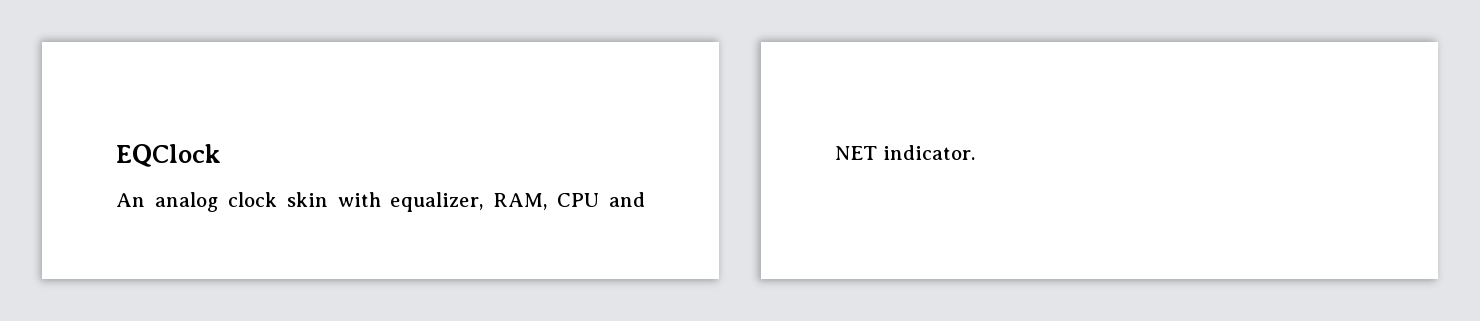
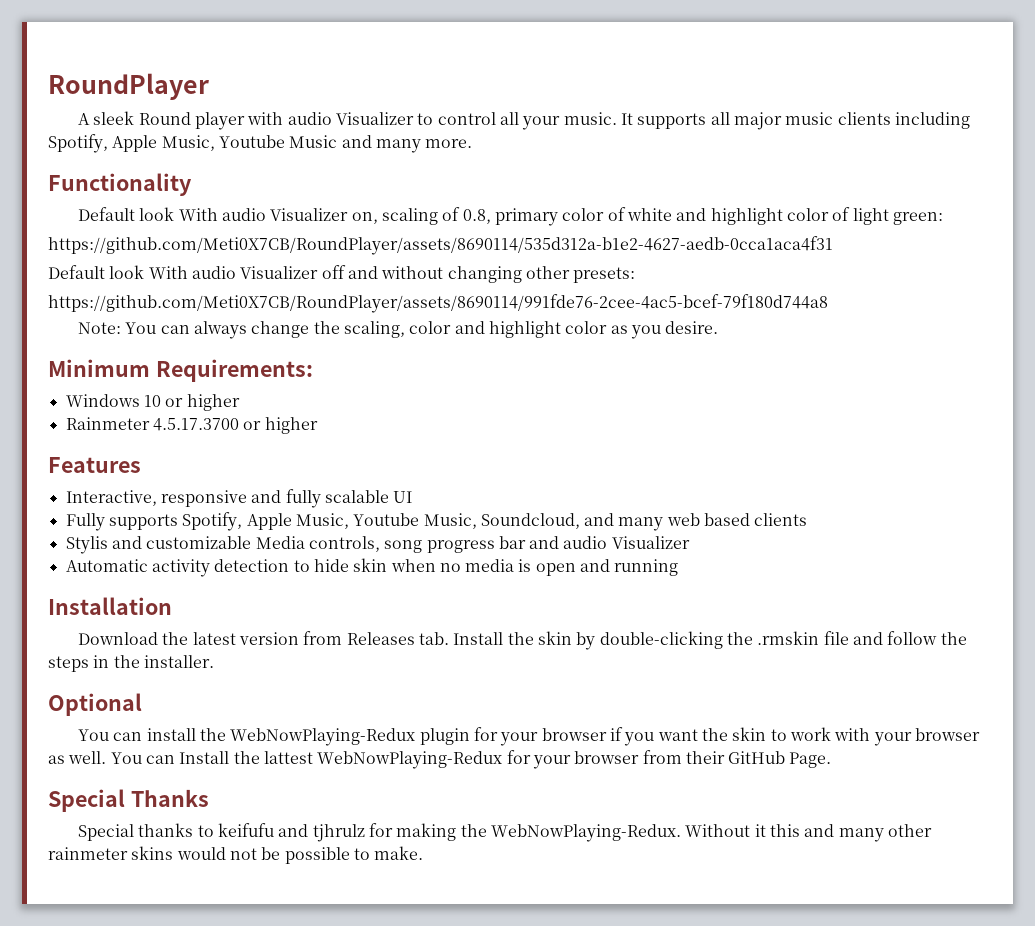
[116,144,221,167] [116,192,645,212] [835,145,975,160] EQClock // An analog clock skin with equalizer, RAM, CPU and NET indicator. -> [48,73,209,100] [78,111,970,130] [48,134,473,153] [48,173,192,196] [78,207,943,226] [48,236,833,255] [48,265,636,283] [48,294,828,313] [78,321,719,339] [48,359,313,382] [65,394,240,411] [65,417,318,434] [48,457,141,473] [65,489,413,508] [65,512,808,531] [65,536,690,554] [65,558,679,577] [48,597,172,615] [78,631,967,650] [48,655,214,672] [48,693,142,716] [78,727,980,746] [48,750,832,769] [48,789,209,812] [78,823,932,842] [48,846,424,864] RoundPlayer // A sleek Round player with audio Visualizer to control all your music. It supports all major music clients including Spotify, Apple Music, Youtube Music and many more. // Functionality // Default look With audio Visualizer on, scaling of 0.8, primary color of white and highlight color of light green: // https://github.com/Meti0X7CB/RoundPlayer/assets/8690114/535d312a-b1e2-4627-aedb-0cca1aca4f31 // Default look With audio Visualizer off and without changing other presets: // https://github.com/Meti0X7CB/RoundPlayer/assets/8690114/991fde76-2cee-4ac5-bcef-79f180d744a8 // Note: You can always change the scaling, color and highlight color as you desire. // Minimum Requirements: // Windows 10 or higher // Rainmeter 4.5.17.3700 or higher // Features // Interactive, responsive and fully scalable UI // Fully supports Spotify, Apple Music, Youtube Music, Soundcloud, and many web based clients // Stylis and customizable Media controls, song progress bar and audio Visualizer // Automatic activity detection to hide skin when no media is open and running // Installation // Download the latest version from Releases tab. Install the skin by double-clicking the .rmskin file and follow the steps in the installer. // Optional // You can install the WebNowPlaying-Redux plugin for your browser if you want the skin to work with your browser as well. You can Install the lattest WebNowPlaying-Redux for your browser from their GitHub Page. // Special Thanks // Special thanks to keifufu and tjhrulz for making the WebNowPlaying-Redux. Without it this and many other rainmeter skins would not be possible to make.

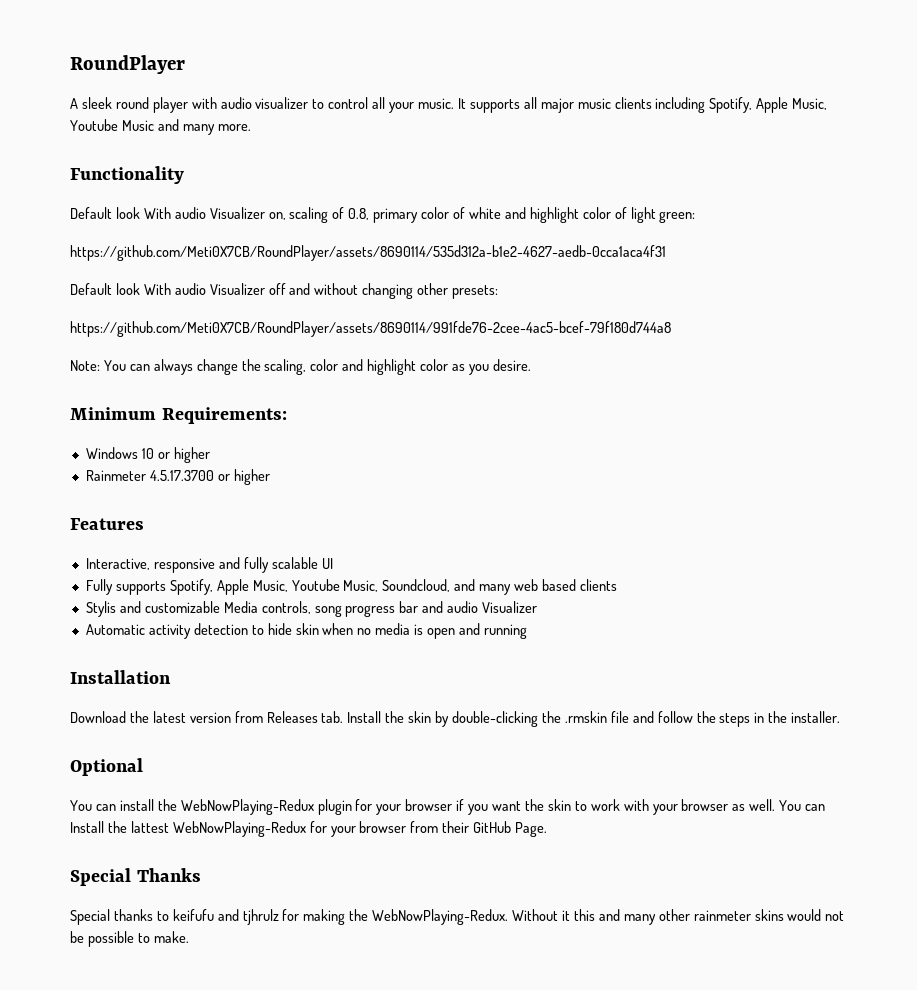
[138,112,191,125] Round -> [115,97,149,109] round
[336,112,415,125] Visualizer -> [255,97,309,109] visualizer

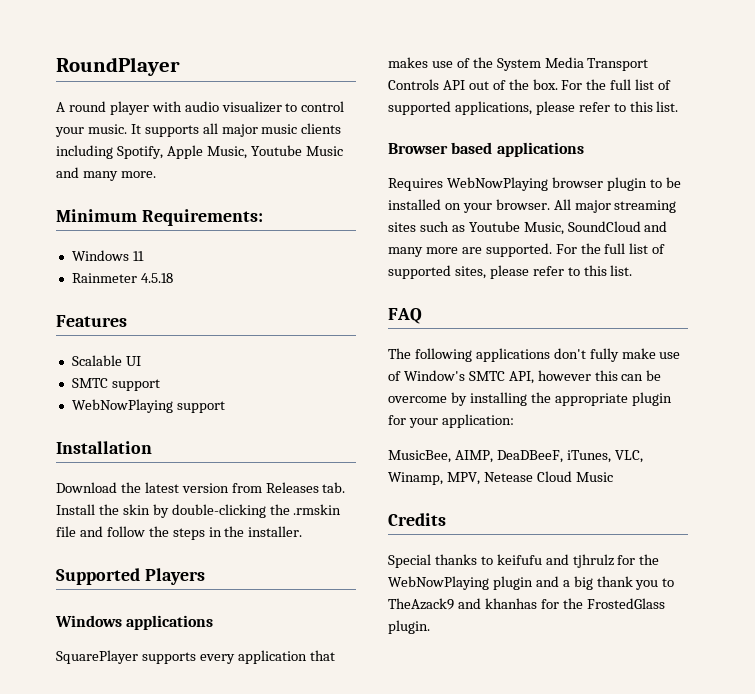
[81,97,112,109] sleek -> (65, 107) none
[372,97,386,109] all -> (345, 106) none
[70,166,184,184] [70,207,696,223] [70,245,666,261] [70,283,499,299] [70,321,671,337] [70,359,531,375] [70,407,287,424] [85,447,210,463] [85,469,270,485] [70,518,144,530] [85,557,333,573] [85,579,617,595] [85,601,538,617] [85,623,527,639] Functionality // Default look With audio Visualizer on, scaling of 0.8, primary color of white and highlight color of light green: // https://github.com/Meti0X7CB/RoundPlayer/assets/8690114/535d312a-b1e2-4627-aedb-0cca1aca4f31 // Default look With audio Visualizer off and without changing other presets: // https://github.com/Meti0X7CB/RoundPlayer/assets/8690114/991fde76-2cee-4ac5-bcef-79f180d744a8 // Note: You can always change the scaling, color and highlight color as you desire. // Minimum Requirements: // Windows 10 or higher // Rainmeter 4.5.17.3700 or higher // Features // Interactive, responsive and fully scalable UI // Fully supports Spotify, Apple Music, Youtube Music, Soundcloud, and many web based clients // Stylis and customizable Media controls, song progress bar and audio Visualizer // Automatic activity detection to hide skin when no media is open and running -> [56,209,263,226] [71,250,144,261] [71,273,173,283] [56,315,127,327] [71,355,141,366] [71,378,160,391] [71,399,225,413] Minimum Requirements: // Windows 11 // Rainmeter 4.5.18 // Features // Scalable UI // SMTC support // WebNowPlaying support
[70,758,143,776] [70,799,826,815] [70,821,548,837] [70,868,201,886] Optional // You can install the WebNowPlaying-Redux plugin for your browser if you want the skin to work with your browser as well. You can Install the lattest WebNowPlaying-Redux for your browser from their GitHub Page. // Special Thanks -> [56,568,205,585] [55,615,214,630] [56,650,335,664] [388,57,649,71] [388,79,672,90] [388,101,679,115] [388,142,584,157] [388,177,681,191] [388,199,677,213] [388,221,668,235] [388,243,666,257] [388,265,633,279] [388,308,422,324] [388,348,681,362] [388,370,662,384] [388,392,672,406] [388,414,514,428] [388,450,643,463] [388,471,613,485] [388,513,446,526] Supported Players // Windows applications // SquarePlayer supports every application that makes use of the System Media Transport Controls API out of the box. For the full list of supported applications, please refer to this list. // Browser based applications // Requires WebNowPlaying browser plugin to be installed on your browser. All major streaming sites such as Youtube Music, SoundCloud and many more are supported. For the full list of supported sites, please refer to this list. // FAQ // The following applications don't fully make use of Window's SMTC API, however this can be overcome by installing the appropriate plugin for your application: // MusicBee, AIMP, DeaDBeeF, iTunes, VLC, Winamp, MPV, Netease Cloud Music // Credits
[303,909,845,925] [70,931,189,947] making the WebNowPlaying-Redux. Without it this and many other rainmeter skins would not be possible to make. -> [639,554,660,565] [388,576,675,590] [388,598,665,610] [388,620,430,634] the WebNowPlaying plugin and a big thank you to TheAzack9 and khanhas for the FrostedGlass plugin.

